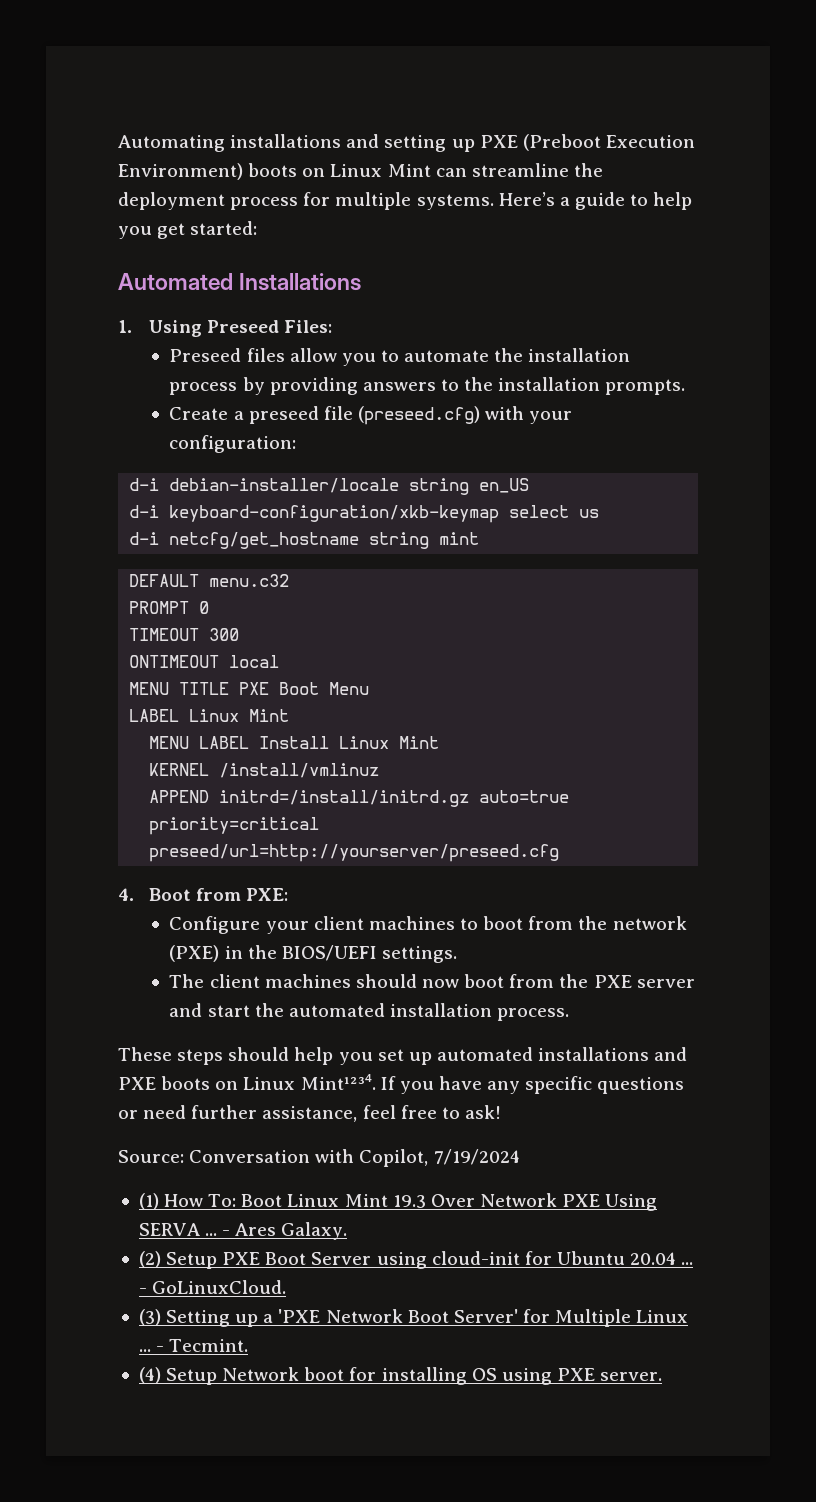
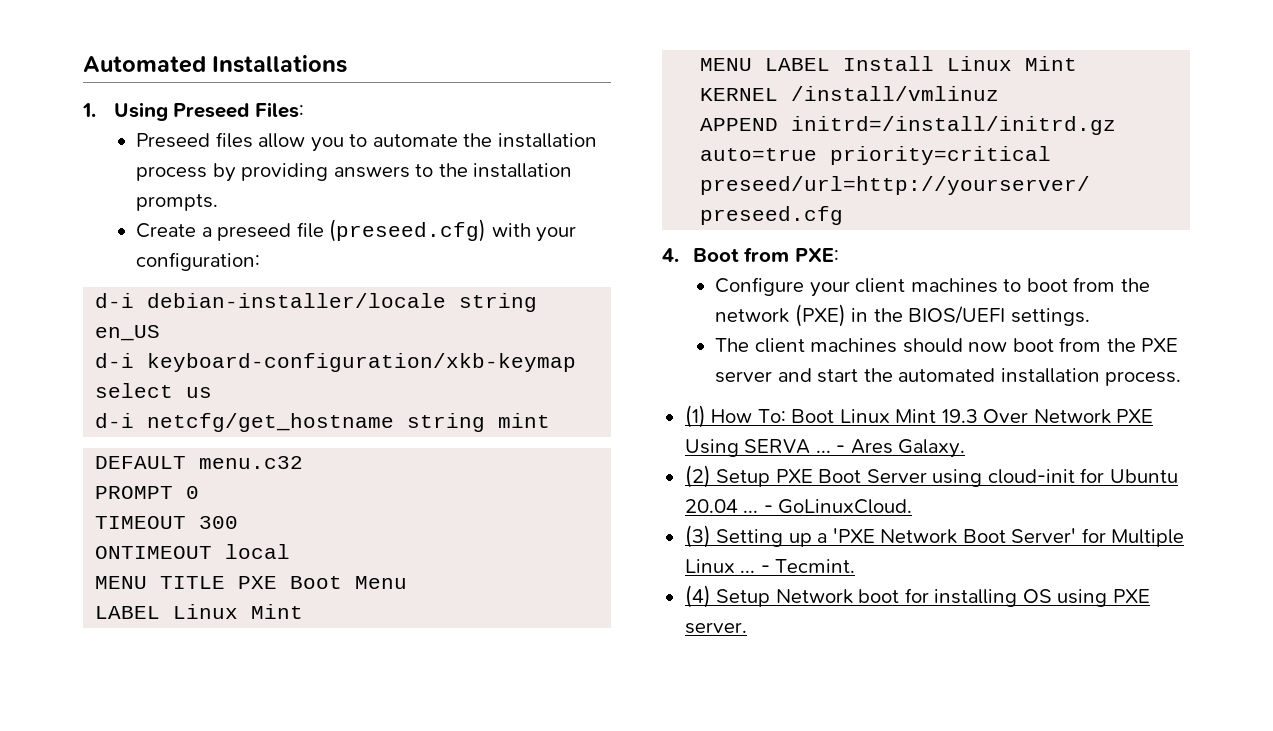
[118,134,695,152] [118,163,603,180] [118,192,693,210] [118,221,258,239] Automating installations and setting up PXE (Preboot Execution Environment) boots on Linux Mint can streamline the deployment process for multiple systems. Here’s a guide to help you get started: // -> (83, 64) none
[118,1047,688,1065] [118,1074,685,1094] [118,1105,501,1122] [118,1149,520,1167] // These steps should help you set up automated installations and PXE boots on Linux Mint¹²³⁴. If you have any specific questions or need further assistance, feel free to ask! // Source: Conversation with Copilot, 7/19/2024 -> (1182, 378) none

